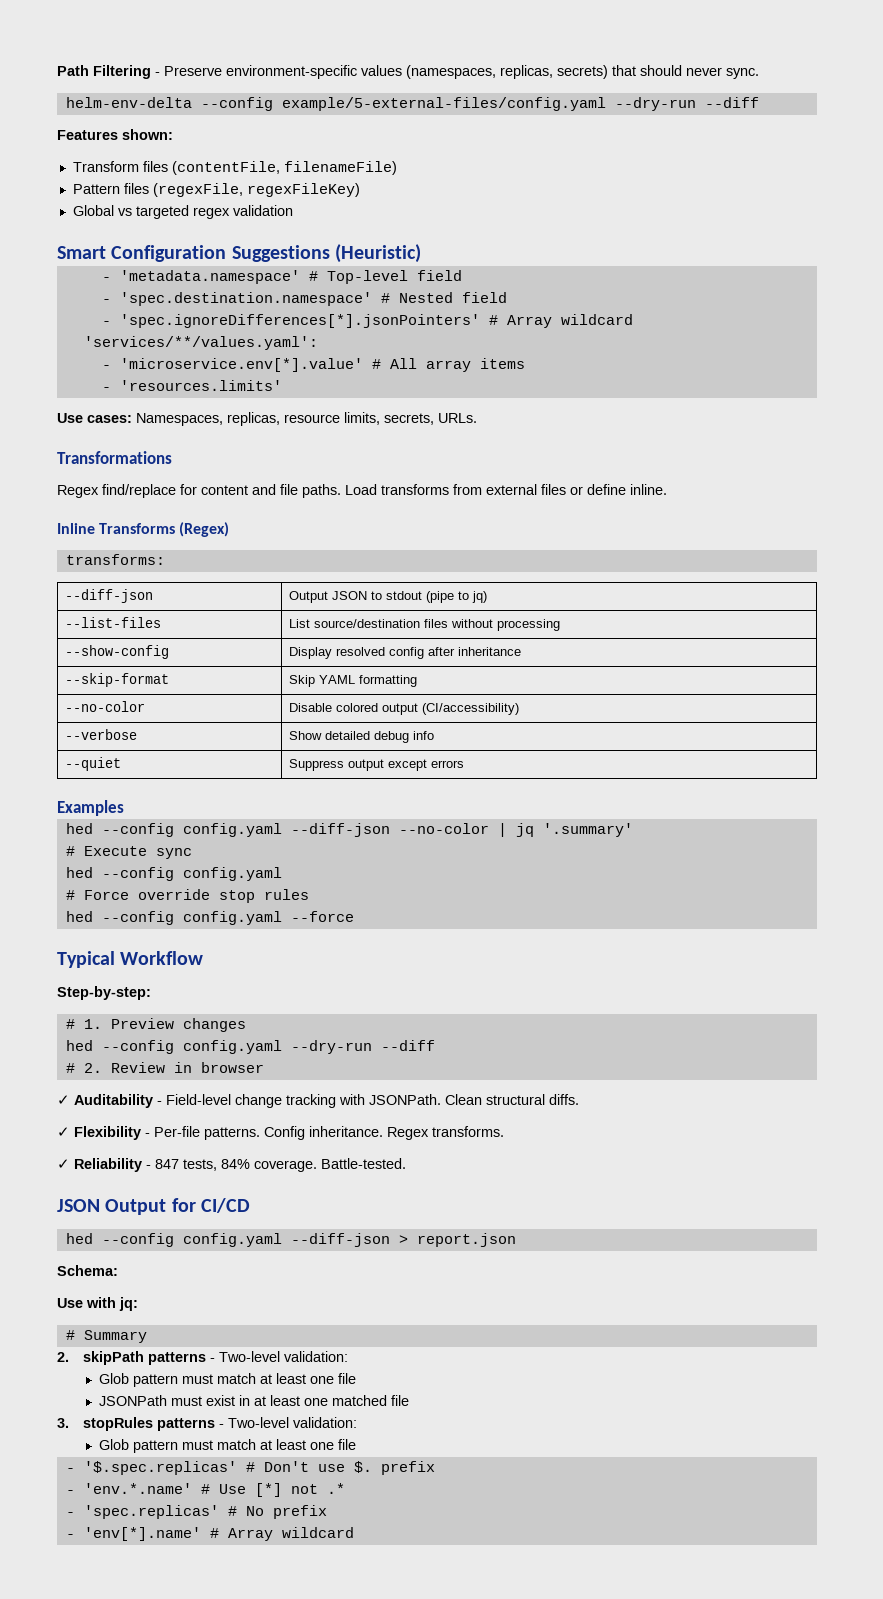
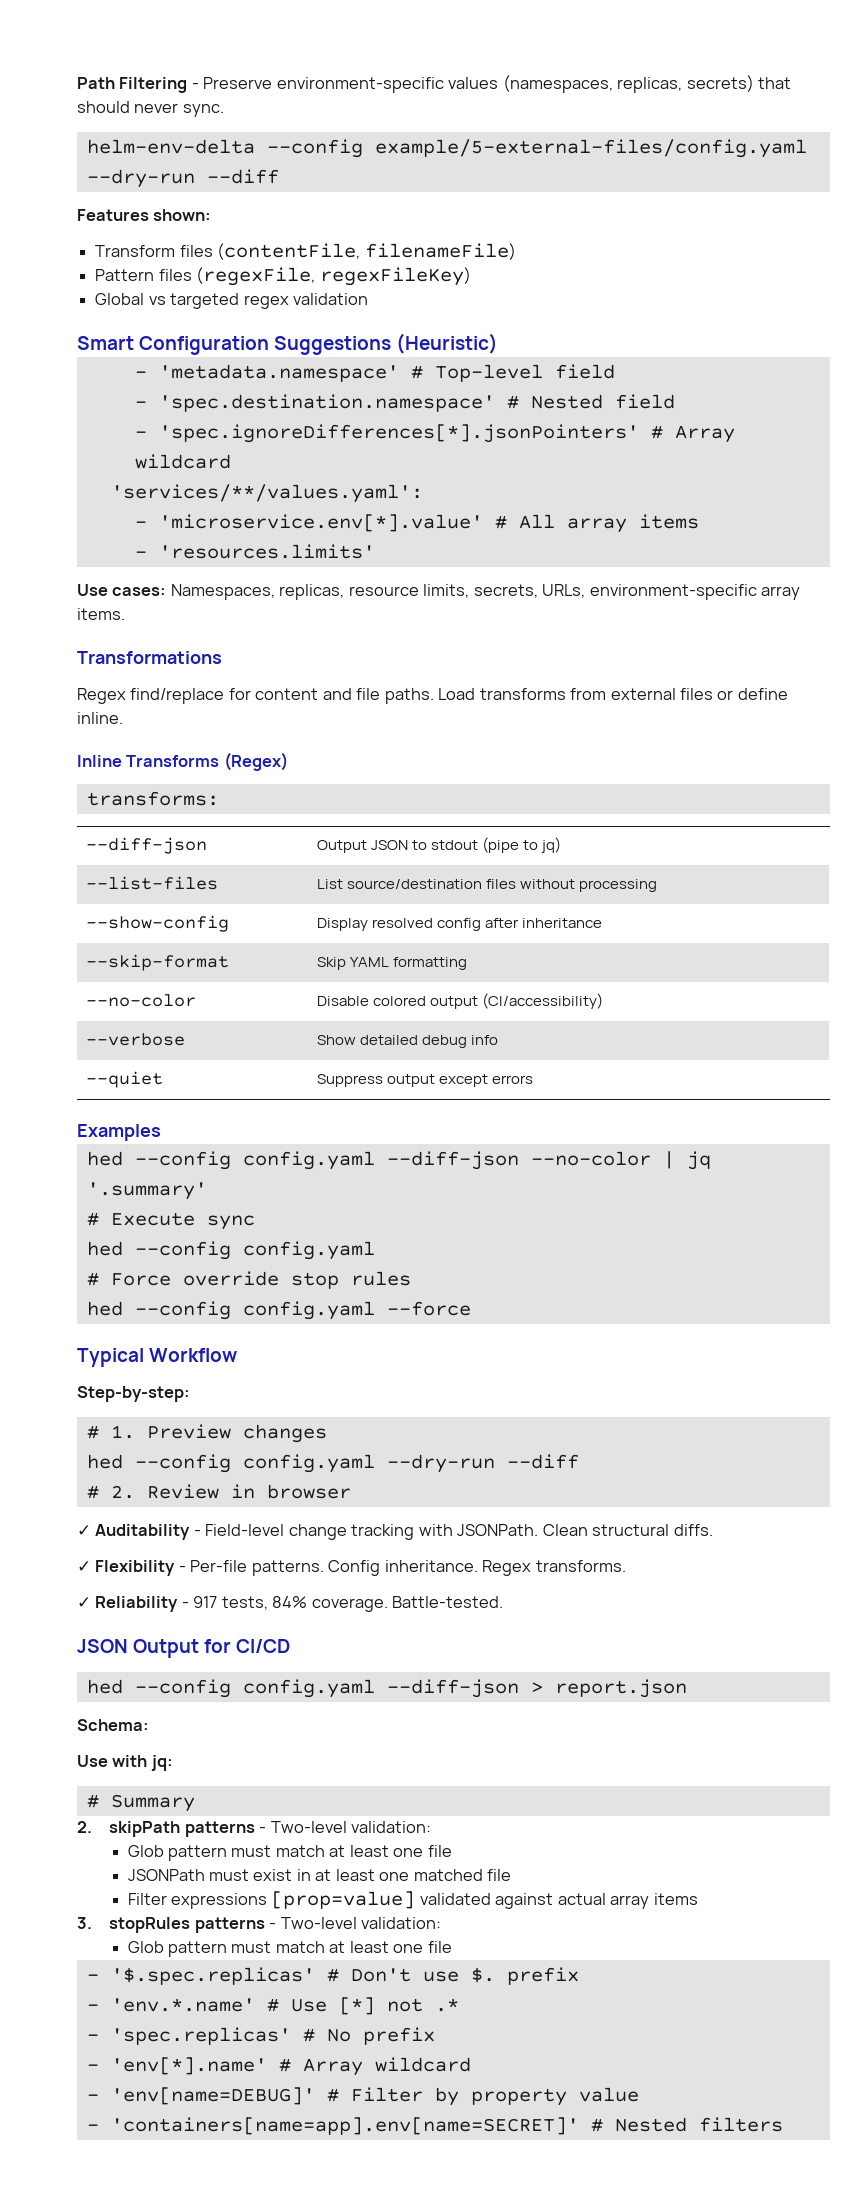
[438,413,477,423] URLs. -> [542,584,801,600] [77,608,125,620] URLs, environment-specific array items.
[155,1159,179,1169] 847 -> [193,1596,218,1608] 917
(409, 1400) none -> [127,1891,698,1909] // Filter expressions [prop=value] validated against actual array items
(354, 1532) none -> [86,2087,639,2106] [86,2117,783,2135] // - 'env[name=DEBUG]' # Filter by property value // - 'containers[name=app].env[name=SECRET]' # Nested filters

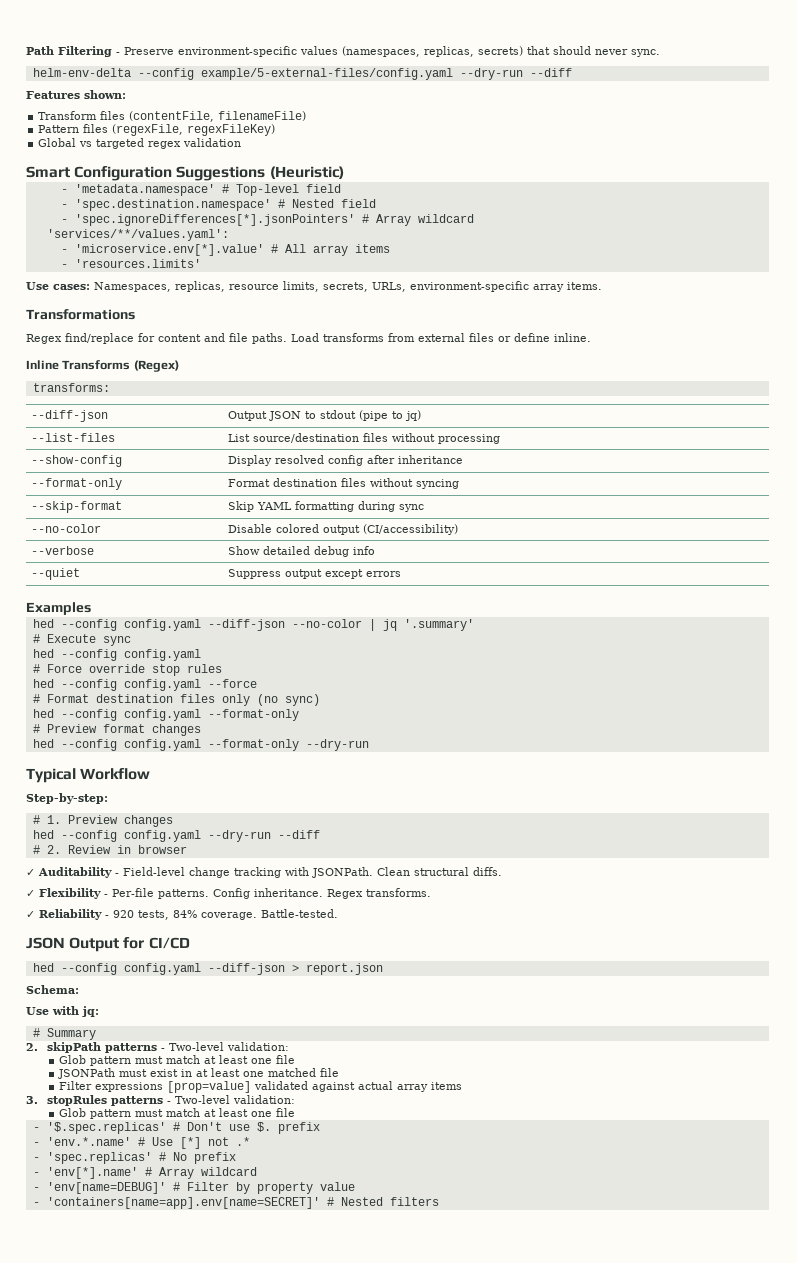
(603, 923) none -> [31,478,123,490] [228,478,460,489] // --format-only | Format destination files without syncing
(467, 963) none -> [358,501,425,512] during sync
(471, 1308) none -> [32,694,320,706] [32,709,299,721] [32,724,201,736] [32,739,369,751] // # Format destination files only (no sync) // hed --config config.yaml --format-only // # Preview format changes // hed --config config.yaml --format-only --dry-run
[193,1596,218,1608] 917 -> [113,910,134,918] 920

